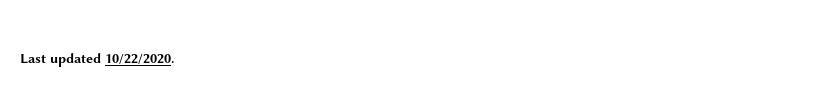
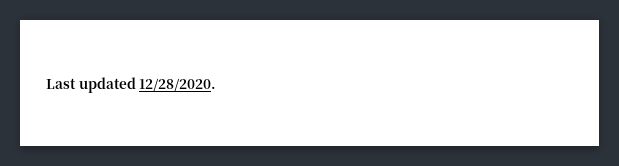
[105,54,174,64] 10/22/2020. -> [139,78,217,92] 12/28/2020.

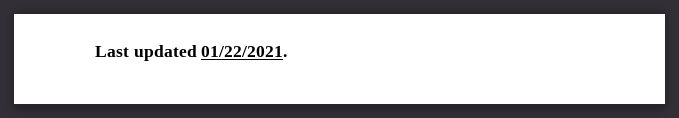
[139,78,217,92] 12/28/2020. -> [201,46,288,57] 01/22/2021.

